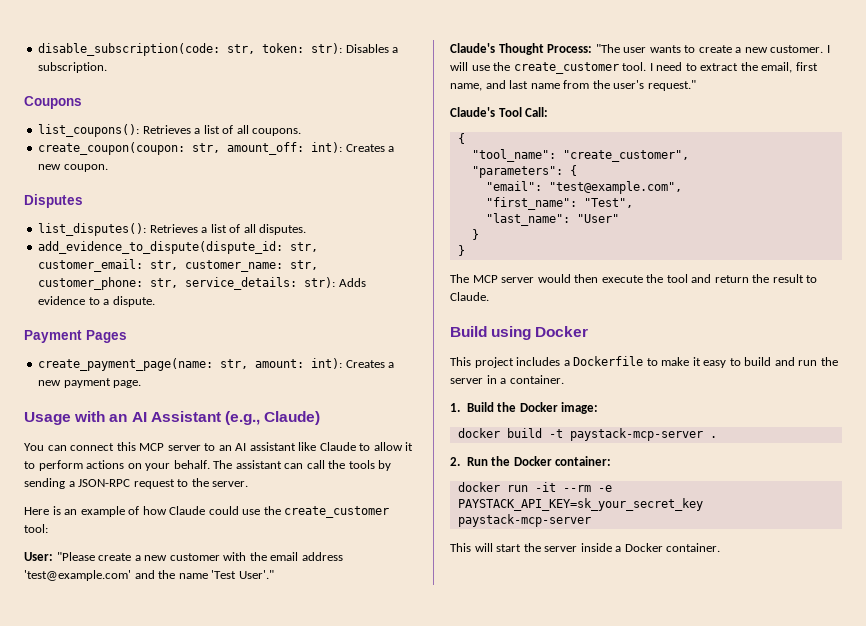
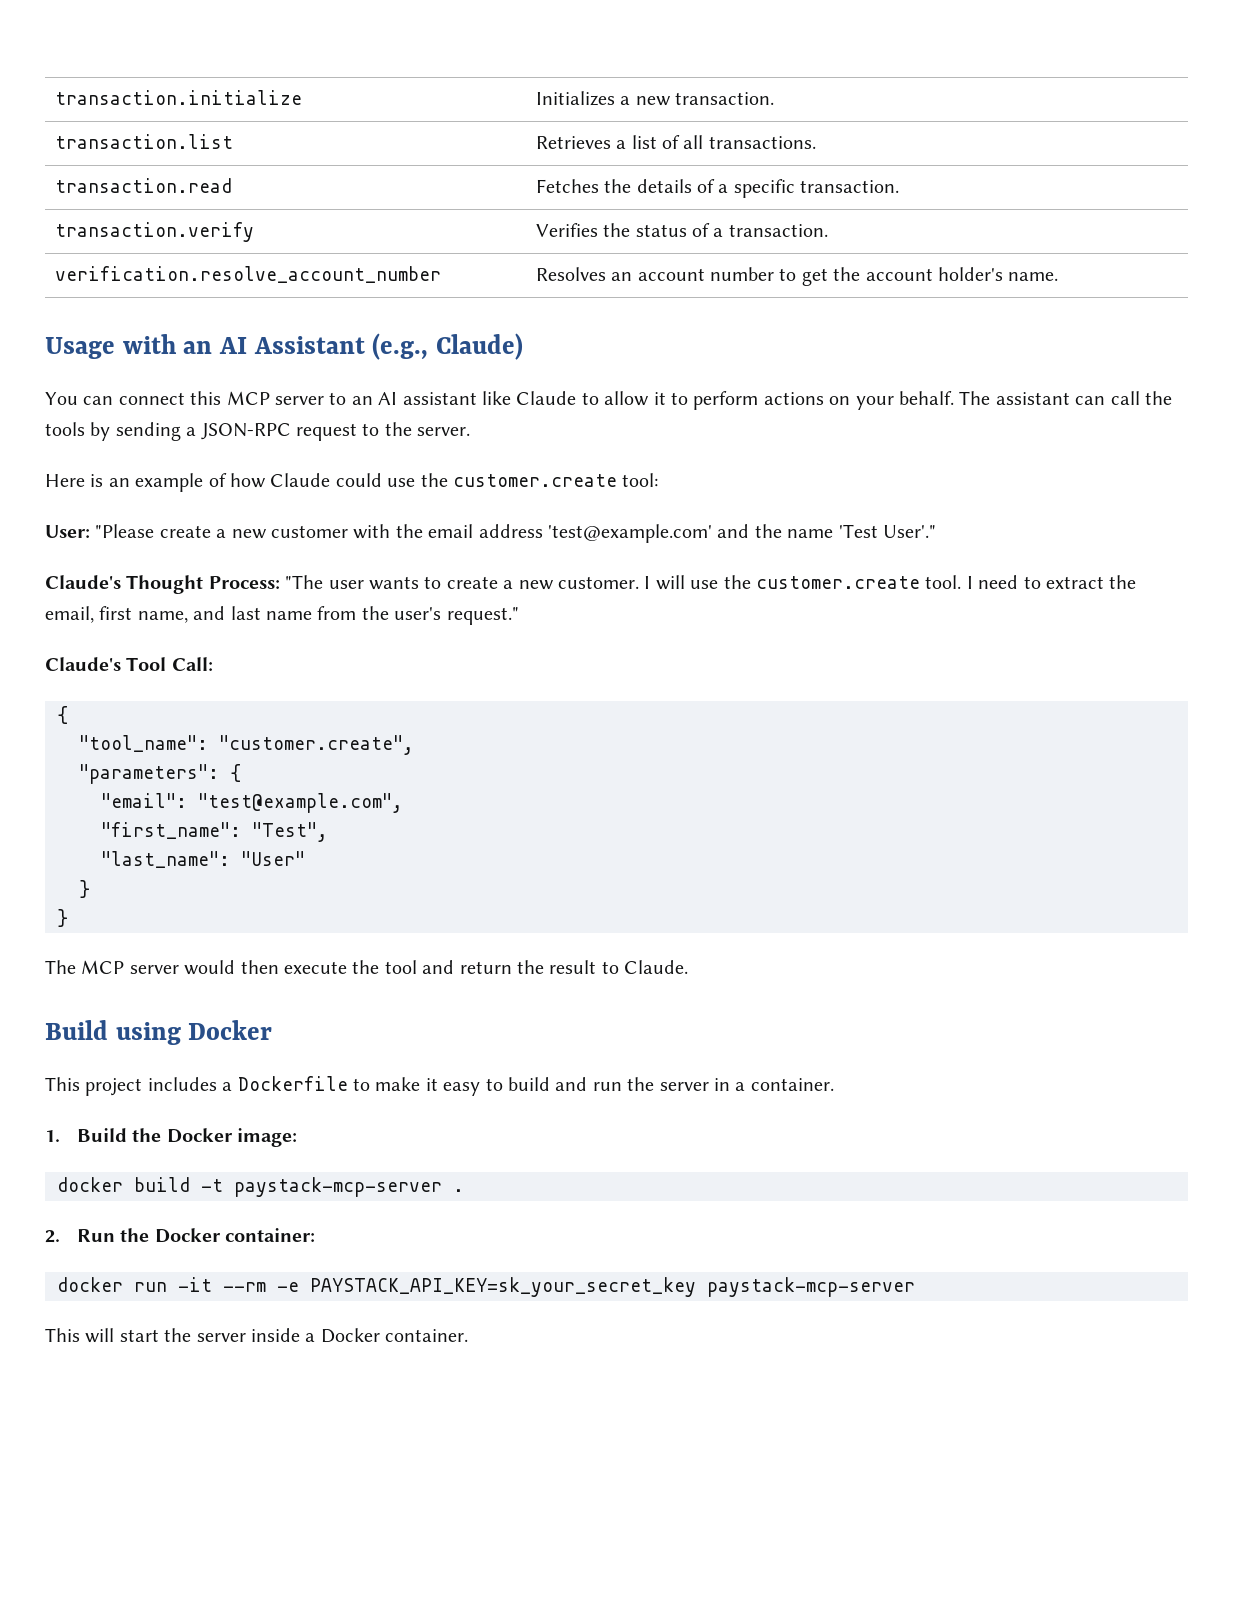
[38,43,399,56] [38,62,108,73] [24,96,82,109] [38,124,302,137] [38,142,395,155] [38,164,108,172] [24,194,83,208] [38,223,307,236] [38,241,319,254] [38,259,319,272] [38,277,366,290] [38,296,155,307] [24,330,127,343] [38,358,395,371] [38,378,142,388] disable_subscription(code: str, token: str): Disables a subscription. // Coupons // list_coupons(): Retrieves a list of all coupons. // create_coupon(coupon: str, amount_off: int): Creates a new coupon. // Disputes // list_disputes(): Retrieves a list of all disputes. // add_evidence_to_dispute(dispute_id: str, customer_email: str, customer_name: str, customer_phone: str, service_details: str): Adds evidence to a dispute. // Payment Pages // create_payment_page(name: str, amount: int): Creates a new payment page. -> [54,90,302,105] [535,91,774,106] [54,134,233,149] [535,135,816,149] [54,178,232,193] [535,179,900,198] [54,222,254,242] [535,223,828,237] [54,266,441,283] [535,267,1059,286] transaction.initialize | Initializes a new transaction. // transaction.list | Retrieves a list of all transactions. // transaction.read | Fetches the details of a specific transaction. // transaction.verify | Verifies the status of a transaction. // verification.resolve_account_number | Resolves an account number to get the account holder's name.
[284,506,390,518] create_customer -> [452,474,617,487] customer.create
[513,62,619,74] create_customer -> [755,576,920,589] customer.create
[562,150,689,162] "create_customer", -> [219,735,414,755] "customer.create",

